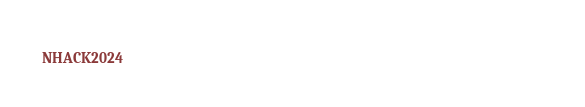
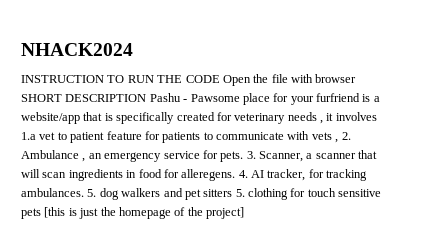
(123, 57) none -> [21,74,357,86] [21,93,380,105] [21,112,377,124] [21,131,351,143] [21,150,378,162] [21,169,368,181] [21,188,382,200] [21,207,244,219] // INSTRUCTION TO RUN THE CODE Open the file with browser SHORT DESCRIPTION Pashu - Pawsome place for your furfriend is a website/app that is specifically created for veterinary needs , it involves 1.a vet to patient feature for patients to communicate with vets , 2. Ambulance , an emergency service for pets. 3. Scanner, a scanner that will scan ingredients in food for alleregens. 4. AI tracker, for tracking ambulances. 5. dog walkers and pet sitters 5. clothing for touch sensitive pets [this is just the homepage of the project]

